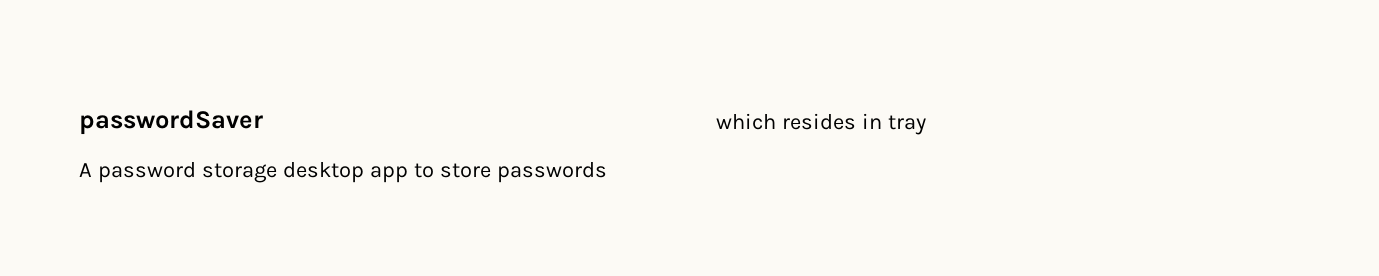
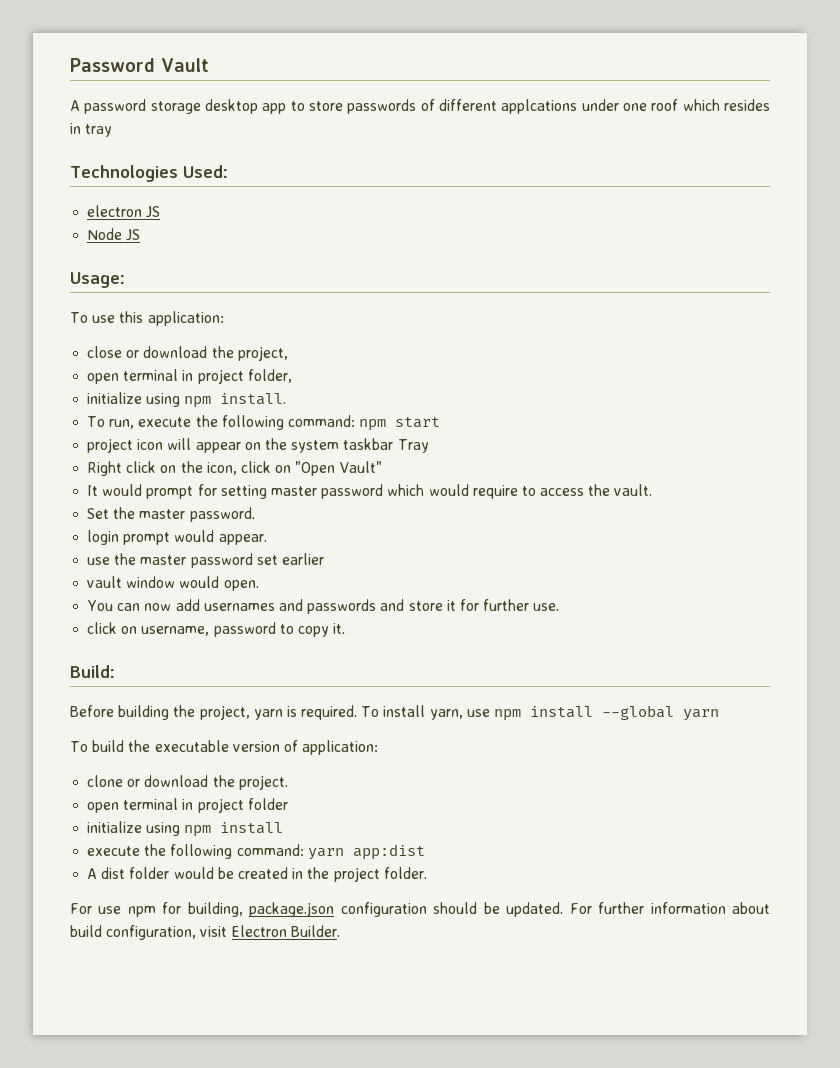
[79,110,263,135] passwordSaver -> [70,58,209,72] Password Vault
[716,113,926,135] which resides in tray -> [420,99,770,114] [70,123,113,137] [70,165,228,182] [87,205,161,218] [87,228,141,241] [70,272,125,288] [70,311,224,326] [87,346,288,361] [87,369,292,384] [87,392,287,408] [87,415,441,431] [87,438,429,453] [87,461,382,476] [87,484,653,499] [87,507,255,522] [87,530,267,545] [87,553,324,568] [87,576,259,591] [87,599,560,614] [87,622,346,637] [70,665,115,678] [70,705,720,721] [70,740,379,755] [87,775,288,790] [87,798,288,813] [87,821,284,837] [87,844,425,860] [87,867,427,882] [70,902,770,917] [70,925,340,940] of different applcations under one roof which resides in tray // Technologies Used: // electron JS // Node JS // Usage: // To use this application: // close or download the project, // open terminal in project folder, // initialize using npm install. // To run, execute the following command: npm start // project icon will appear on the system taskbar Tray // Right click on the icon, click on "Open Vault" // It would prompt for setting master password which would require to access the vault. // Set the master password. // login prompt would appear. // use the master password set earlier // vault window would open. // You can now add usernames and passwords and store it for further use. // click on username, password to copy it. // Build: // Before building the project, yarn is required. To install yarn, use npm install --global yarn // To build the executable version of application: // clone or download the project. // open terminal in project folder // initialize using npm install // execute the following command: yarn app:dist // A dist folder would be created in the project folder. // For use npm for building, package.json configuration should be updated. For further information about build configuration, visit Electron Builder.

